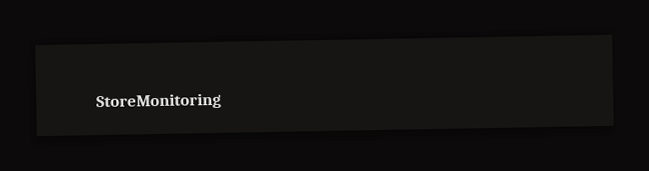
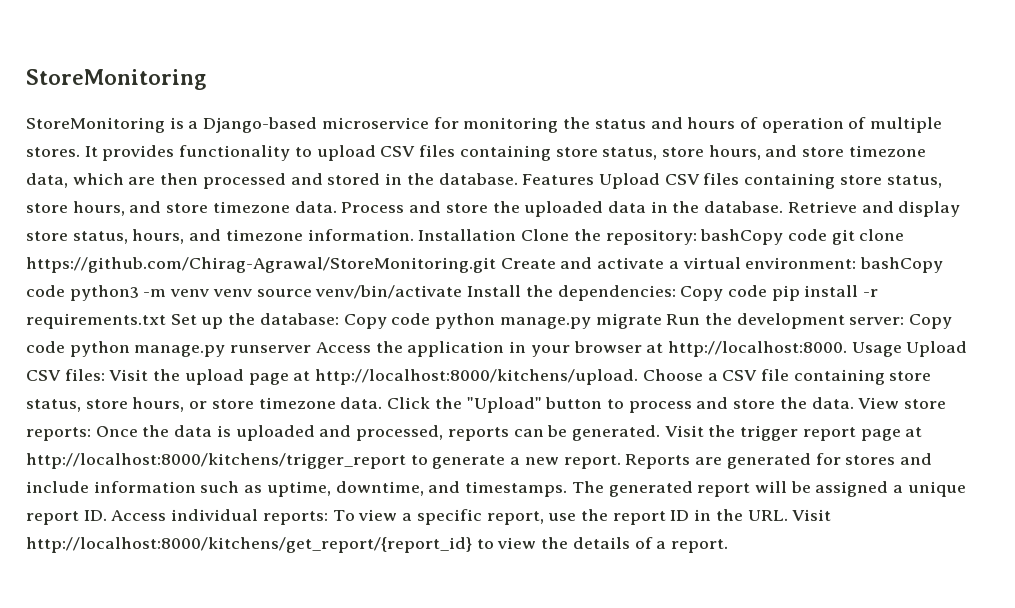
[96,92,222,111] StoreMonitoring -> [26,69,206,90] [26,117,943,133] [26,145,926,161] [26,173,942,189] [26,201,961,217] [26,229,905,245] [26,257,944,273] [26,285,879,301] [26,313,953,329] [26,341,968,357] [26,369,932,385] [26,397,947,413] [26,425,923,441] [26,453,932,469] [26,481,966,497] [26,509,832,525] [26,537,729,553] StoreMonitoring // StoreMonitoring is a Django-based microservice for monitoring the status and hours of operation of multiple stores. It provides functionality to upload CSV files containing store status, store hours, and store timezone data, which are then processed and stored in the database. Features Upload CSV files containing store status, store hours, and store timezone data. Process and store the uploaded data in the database. Retrieve and display store status, hours, and timezone information. Installation Clone the repository: bashCopy code git clone https://github.com/Chirag-Agrawal/StoreMonitoring.git Create and activate a virtual environment: bashCopy code python3 -m venv venv source venv/bin/activate Install the dependencies: Copy code pip install -r requirements.txt Set up the database: Copy code python manage.py migrate Run the development server: Copy code python manage.py runserver Access the application in your browser at http://localhost:8000. Usage Upload CSV files: Visit the upload page at http://localhost:8000/kitchens/upload. Choose a CSV file containing store status, store hours, or store timezone data. Click the "Upload" button to process and store the data. View store reports: Once the data is uploaded and processed, reports can be generated. Visit the trigger report page at http://localhost:8000/kitchens/trigger_report to generate a new report. Reports are generated for stores and include information such as uptime, downtime, and timestamps. The generated report will be assigned a unique report ID. Access individual reports: To view a specific report, use the report ID in the URL. Visit http://localhost:8000/kitchens/get_report/{report_id} to view the details of a report.

